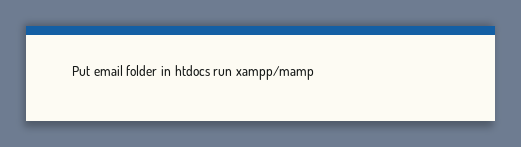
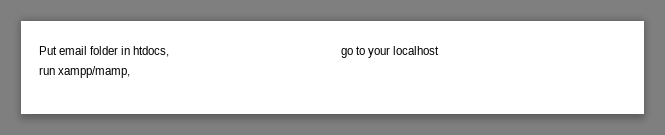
[174,65,314,80] htdocs run xampp/mamp -> [133,46,170,57] [39,66,131,78] [341,46,440,58] htdocs, // run xampp/mamp, // go to your localhost

